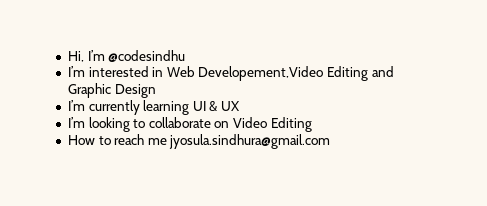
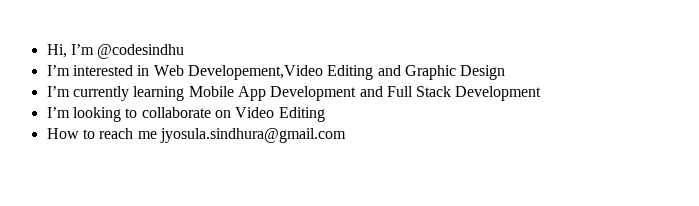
[192,101,241,111] UI & UX -> [188,86,542,101] Mobile App Development and Full Stack Development

